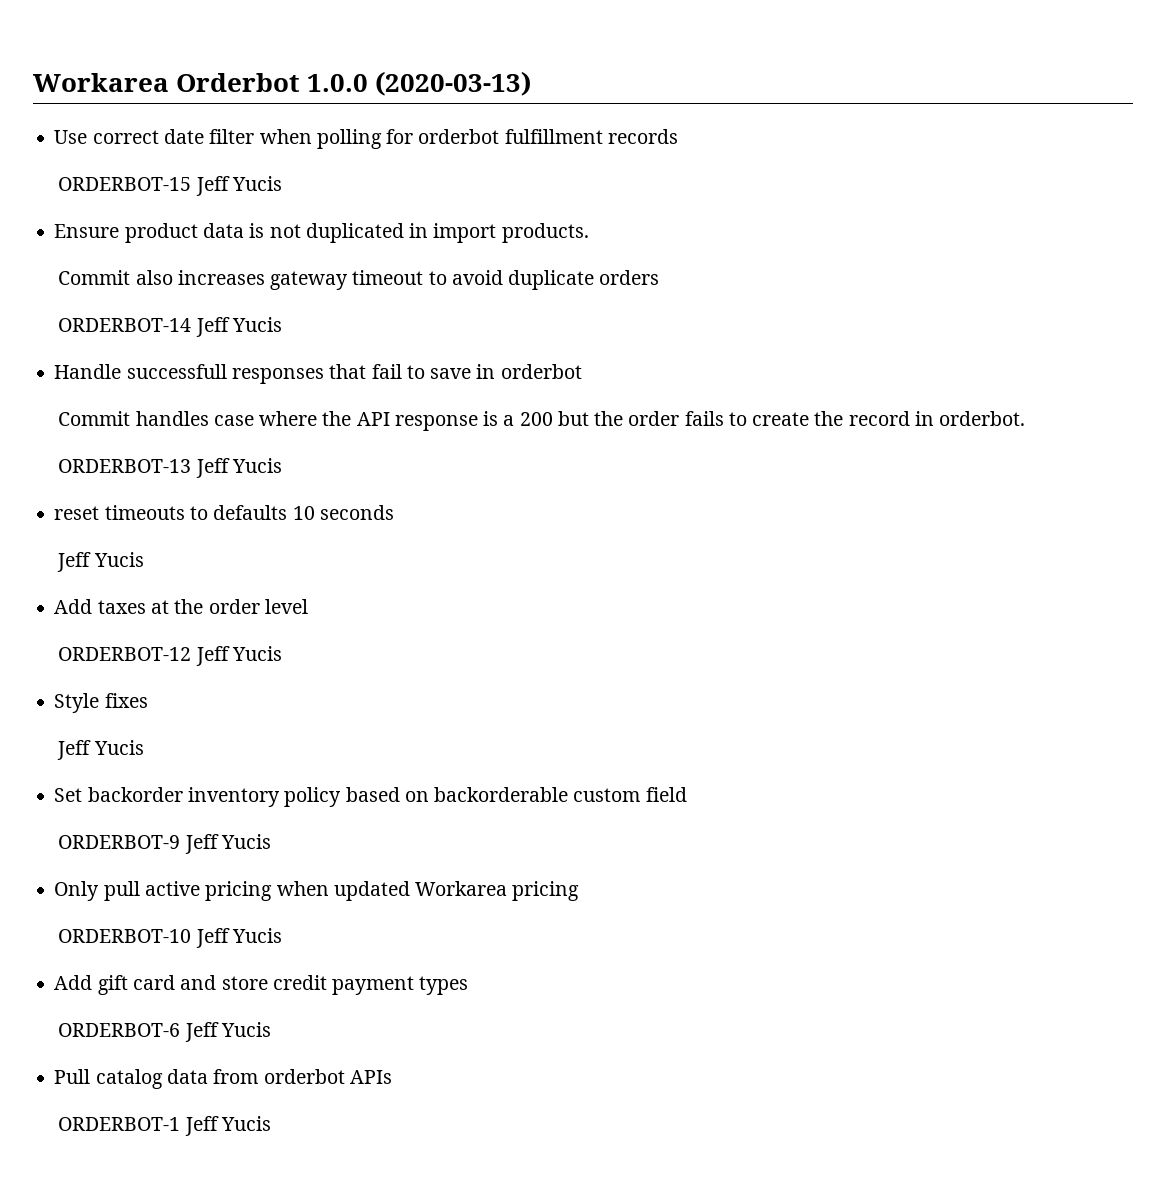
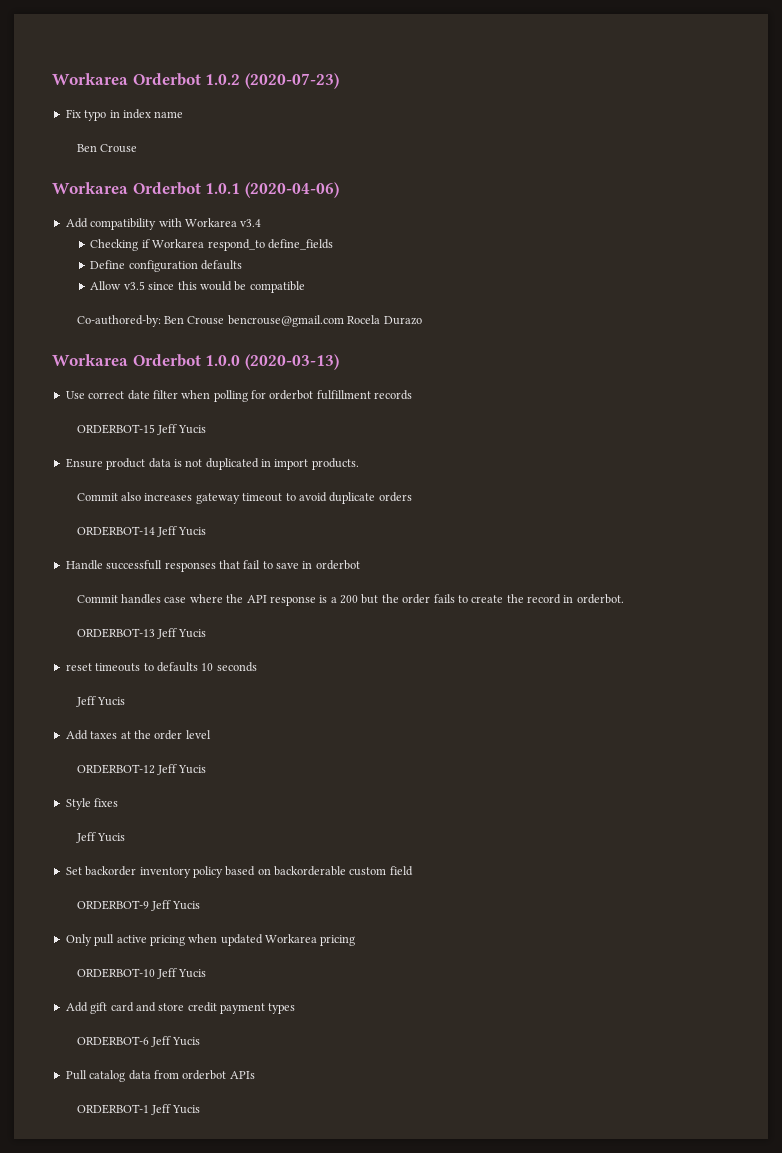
[33,73,301,92] Workarea Orderbot -> [52,73,339,89] [65,109,184,121] [76,144,138,153] [52,182,339,198] [65,218,262,230] [90,239,333,251] [90,260,243,272] [90,281,305,293] [76,315,422,327] [52,354,201,367] Workarea Orderbot 1.0.2 (2020-07-23) // Fix typo in index name // Ben Crouse // Workarea Orderbot 1.0.1 (2020-04-06) // Add compatibility with Workarea v3.4 // Checking if Workarea respond_to define_fields // Define configuration defaults // Allow v3.5 since this would be compatible // Co-authored-by: Ben Crouse bencrouse@gmail.com Rocela Durazo // Workarea Orderbot

